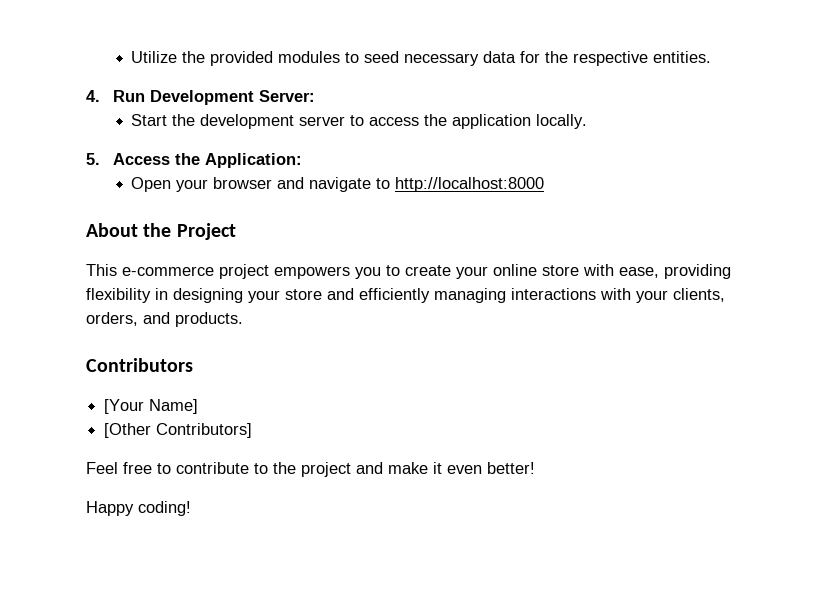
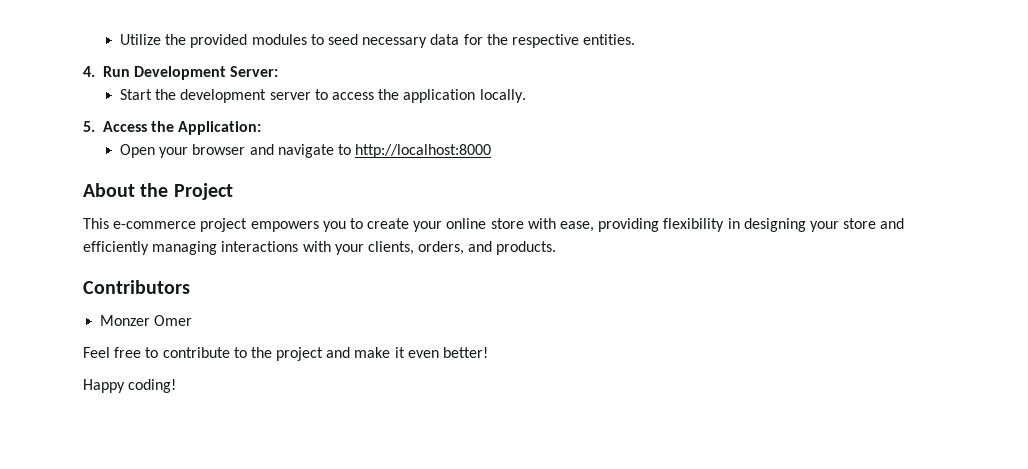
[104,399,199,414] [104,423,253,438] [Your Name] // [Other Contributors] -> [100,315,193,326] Monzer Omer

